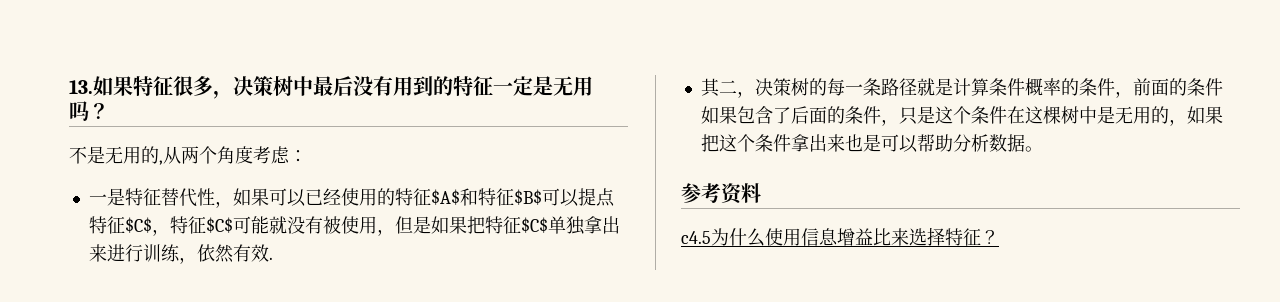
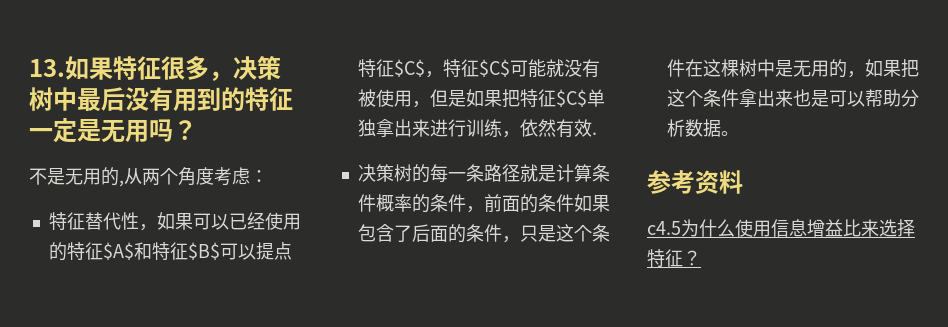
[88,188,125,206] 一是 -> (268, 176) none
[700,78,755,98] 其二， -> (597, 133) none

